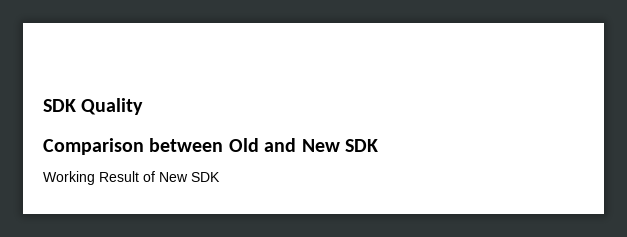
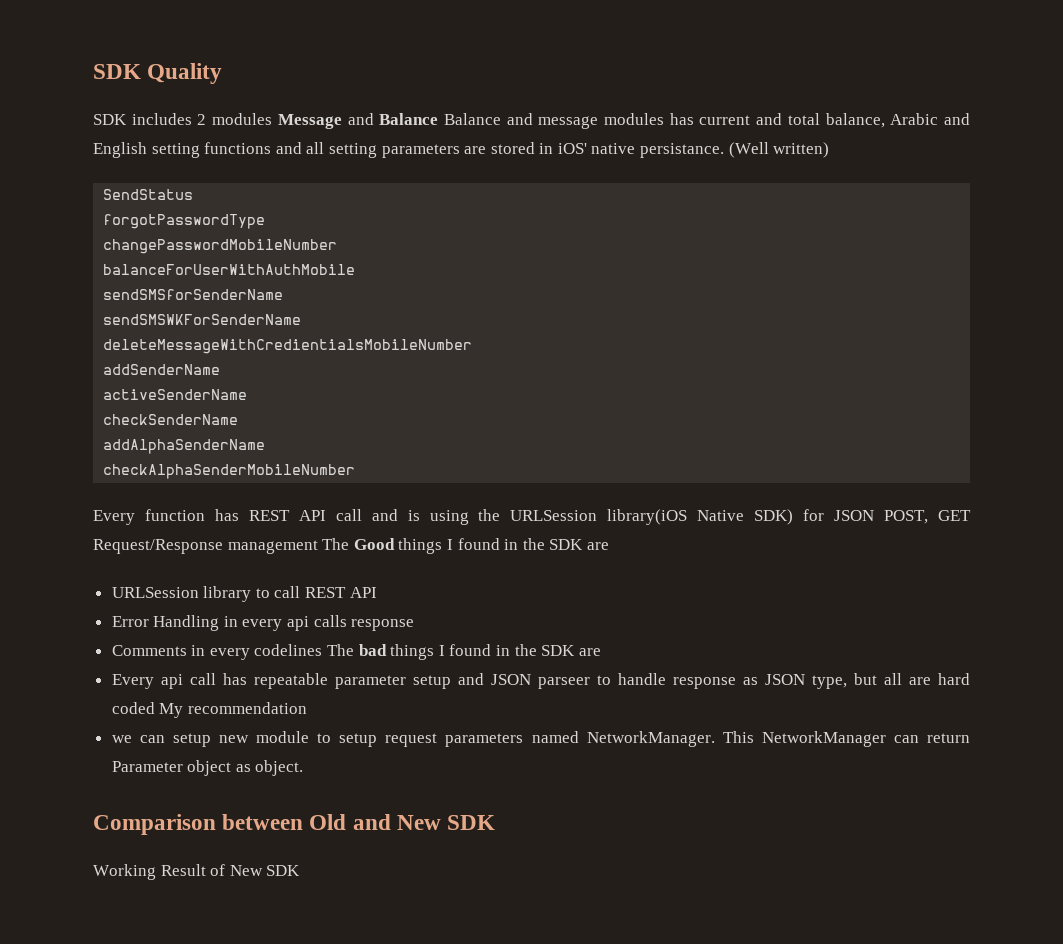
(144, 106) none -> [93,113,971,129] [93,142,830,158] [103,189,194,200] [103,214,266,229] [103,239,338,254] [103,264,356,275] [103,289,284,300] [103,314,302,325] [103,339,473,354] [103,364,221,375] [103,389,248,400] [103,414,239,425] [103,439,266,454] [103,464,356,479] [93,509,971,525] [93,538,609,554] [111,586,377,602] [111,615,415,631] [111,644,601,660] [111,673,970,689] [111,702,307,718] [111,731,970,747] [111,760,304,776] // SDK includes 2 modules Message and Balance Balance and message modules has current and total balance, Arabic and English setting functions and all setting parameters are stored in iOS' native persistance. (Well written) // SendStatus // forgotPasswordType // changePasswordMobileNumber // balanceForUserWithAuthMobile // sendSMSforSenderName // sendSMSWKForSenderName // deleteMessageWithCredientialsMobileNumber // addSenderName // activeSenderName // checkSenderName // addAlphaSenderName // checkAlphaSenderMobileNumber // Every function has REST API call and is using the URLSession library(iOS Native SDK) for JSON POST, GET Request/Response management The Good things I found in the SDK are // URLSession library to call REST API // Error Handling in every api calls response // Comments in every codelines The bad things I found in the SDK are // Every api call has repeatable parameter setup and JSON parseer to handle response as JSON type, but all are hard coded My recommendation // we can setup new module to setup request parameters named NetworkManager. This NetworkManager can return Parameter object as object.

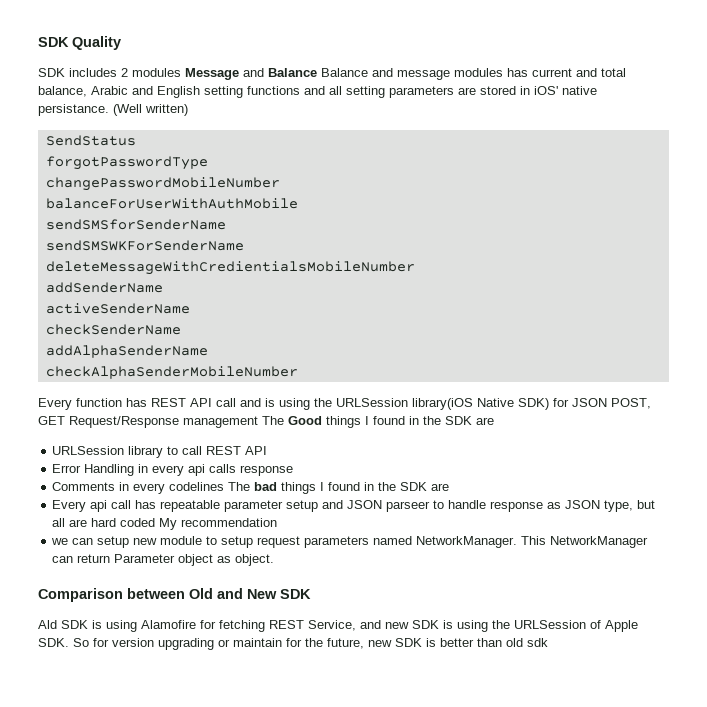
[93,864,301,880] Working Result of New SDK -> [38,620,638,632] [38,638,548,650] Ald SDK is using Alamofire for fetching REST Service, and new SDK is using the URLSession of Apple SDK. So for version upgrading or maintain for the future, new SDK is better than old sdk

